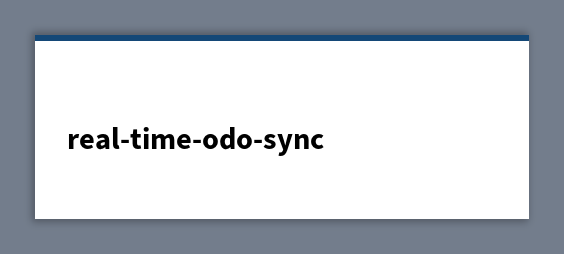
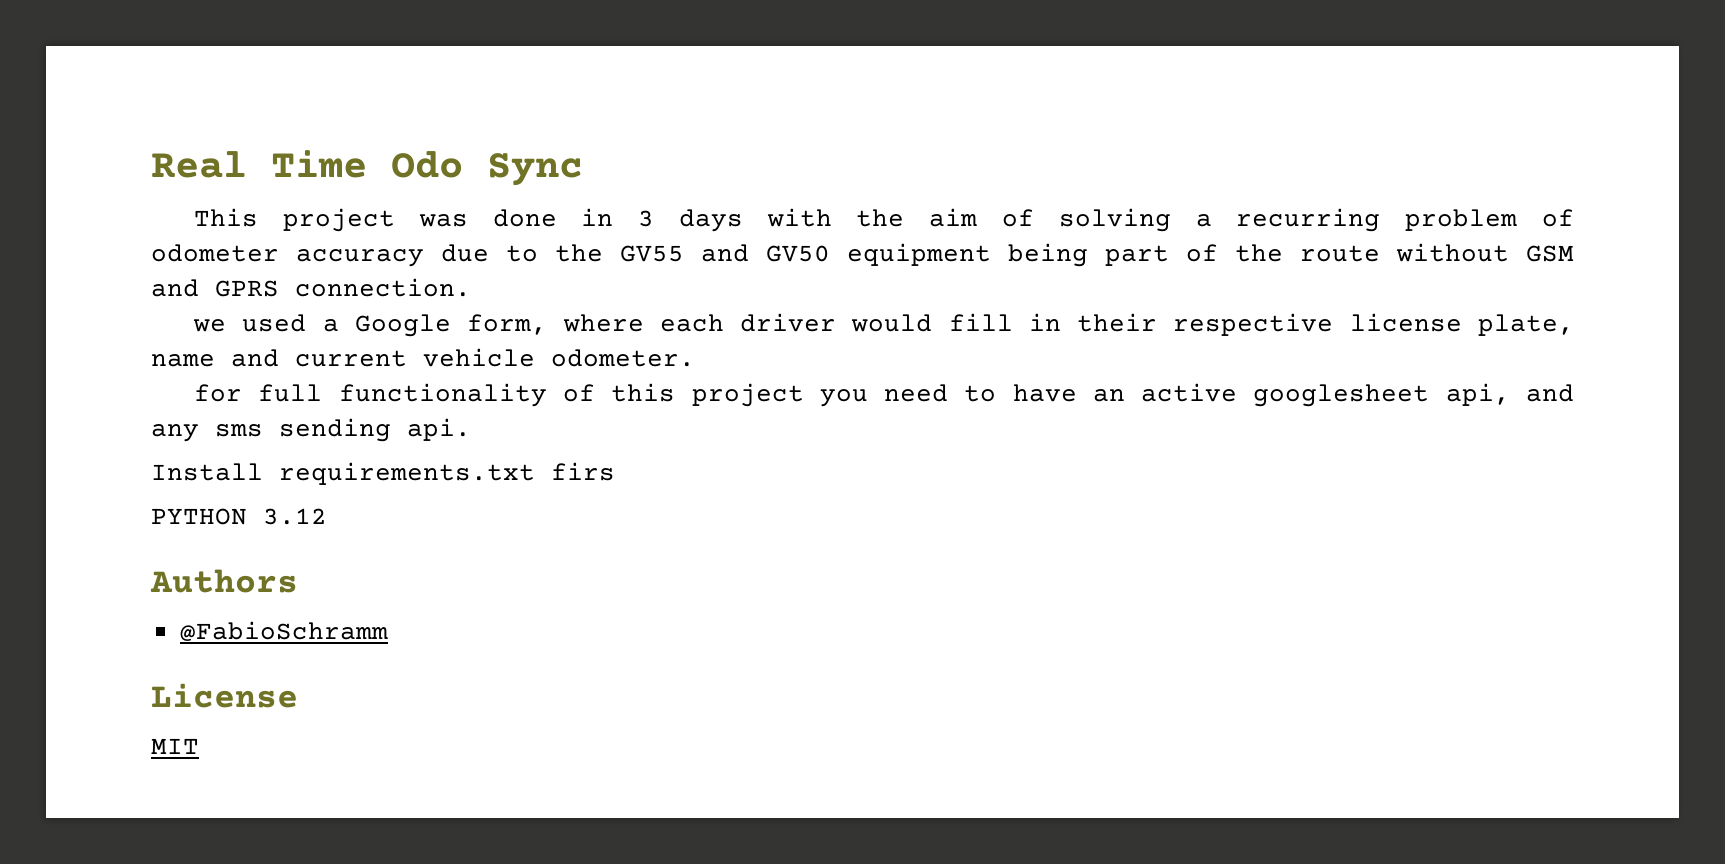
[67,127,324,156] real-time-odo-sync -> [151,150,583,186] [194,208,1575,232] [151,243,1574,267] [151,278,471,297] [193,313,1575,337] [151,348,695,367] [194,383,1575,407] [151,418,471,442] [151,462,615,485] [151,508,327,525] [150,569,298,593] [179,621,388,641] [151,683,298,708] [151,738,199,754] Real Time Odo Sync // This project was done in 3 days with the aim of solving a recurring problem of odometer accuracy due to the GV55 and GV50 equipment being part of the route without GSM and GPRS connection. // we used a Google form, where each driver would fill in their respective license plate, name and current vehicle odometer. // for full functionality of this project you need to have an active googlesheet api, and any sms sending api. // Install requirements.txt firs // PYTHON 3.12 // Authors // @FabioSchramm // License // MIT

